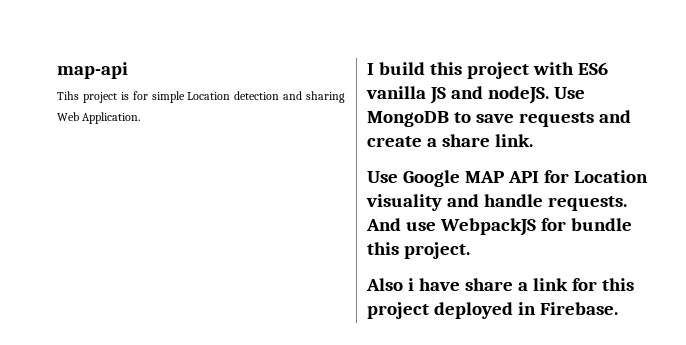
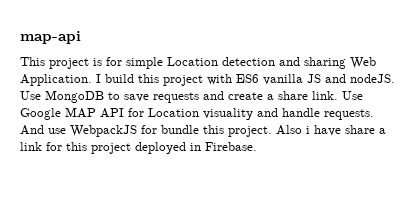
[57,91,79,100] Tihs -> [20,57,45,66] This
(141, 118) // -> (92, 80) none
(533, 140) // -> (338, 95) none
(470, 250) // -> (272, 131) none

